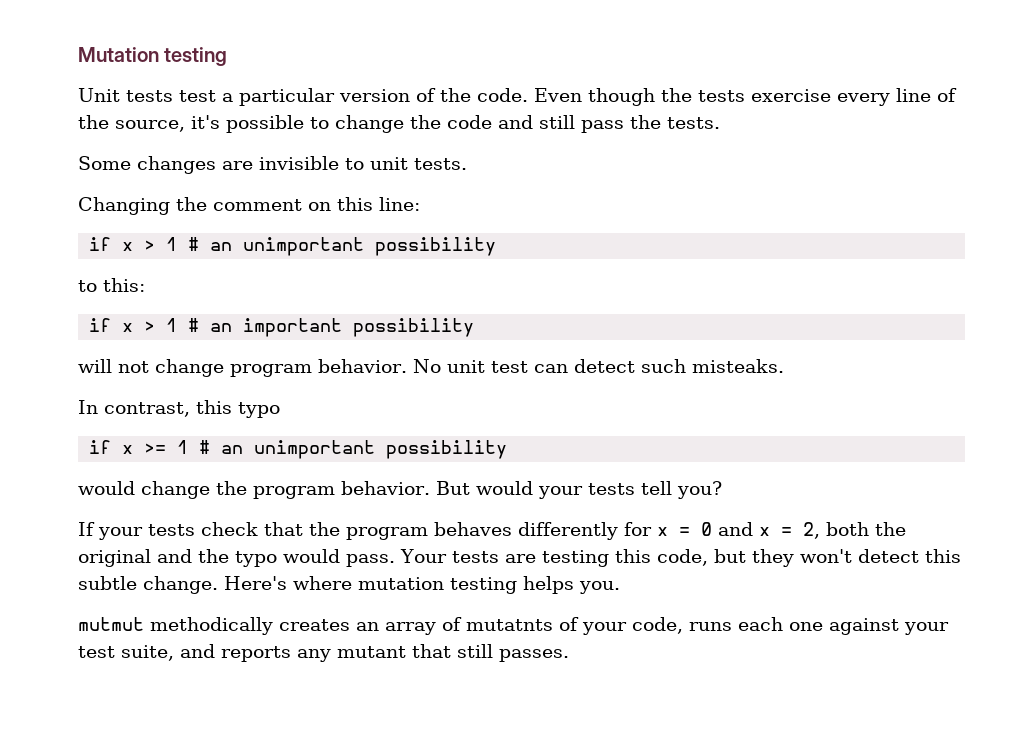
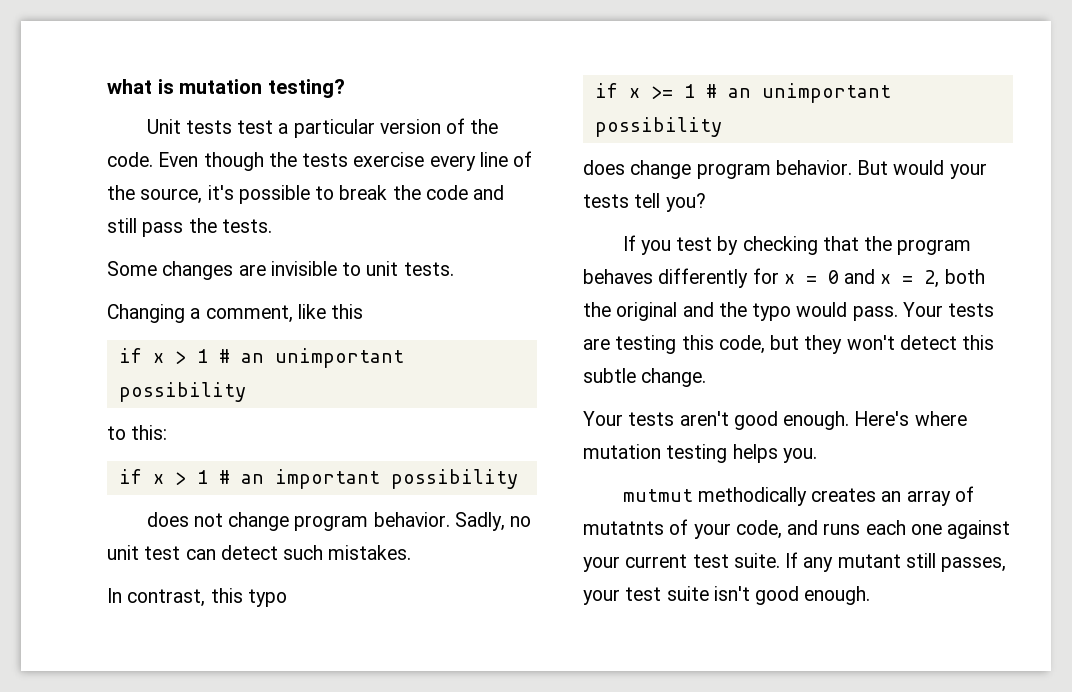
[78,47,228,66] Mutation testing -> [107,79,345,98] what is mutation testing?
[335,115,404,133] change -> [339,185,388,200] break
[176,197,420,211] the comment on this line: -> [190,304,364,323] a comment, like this
[78,359,112,373] will -> [146,512,189,527] does
[412,359,441,373] No -> [454,512,532,531] Sadly, no
[691,359,784,373] misteaks. -> [328,545,412,560] mistakes.
[78,481,247,499] would change the -> [583,160,692,179] does change
[98,522,258,540] your tests check -> [640,236,818,255] you test by checking
(218, 585) none -> [583,411,850,430] // Your tests aren't good enough.
(683, 625) none -> [787,520,819,535] and
[78,644,569,662] test suite, and reports any mutant that still passes. -> [625,552,1007,572] [583,586,871,605] current test suite. If any mutant still passes, your test suite isn't good enough.

